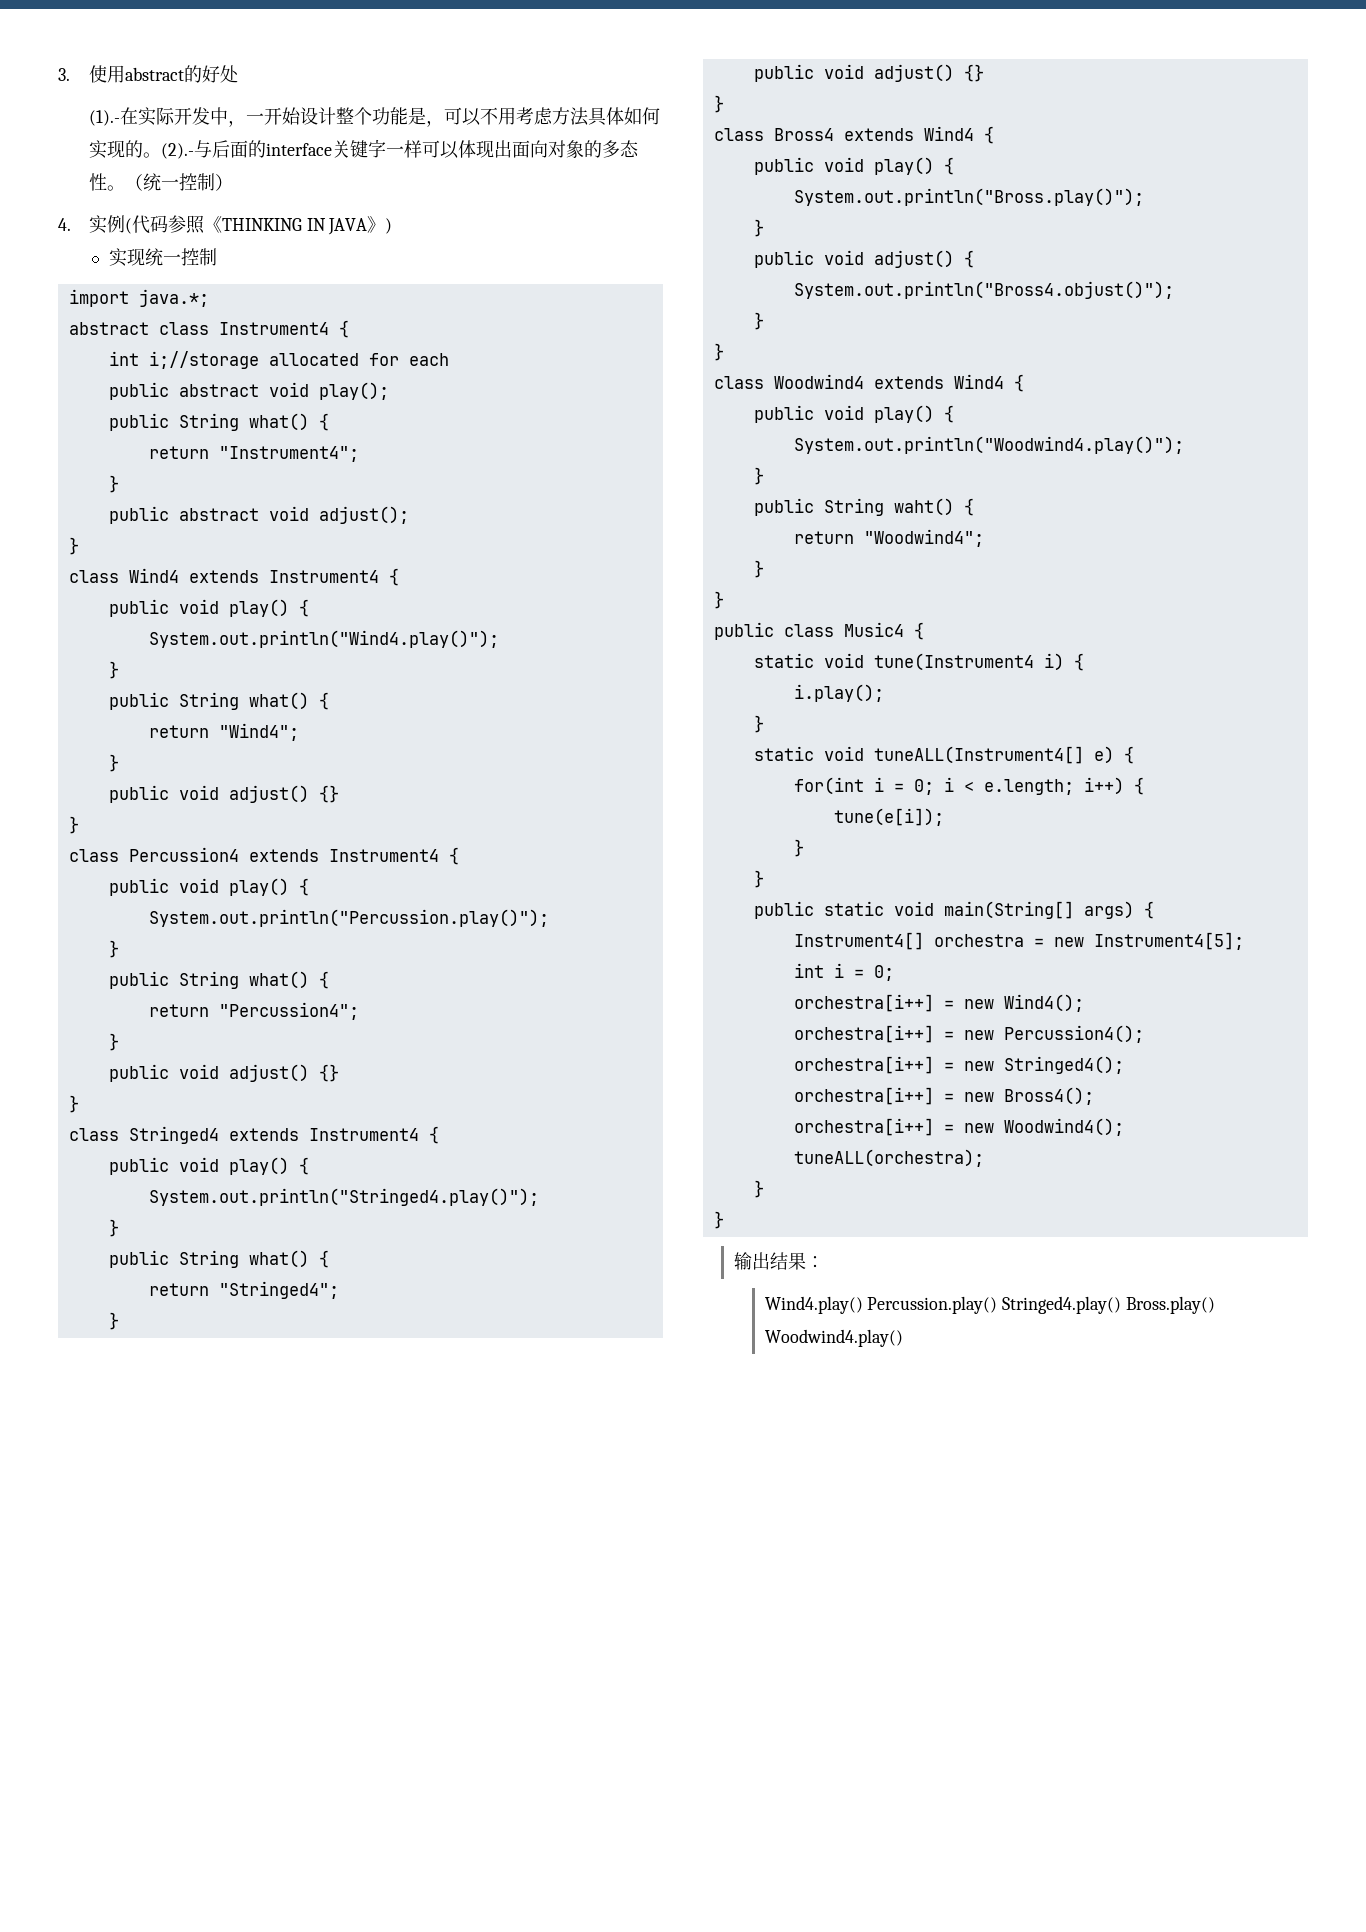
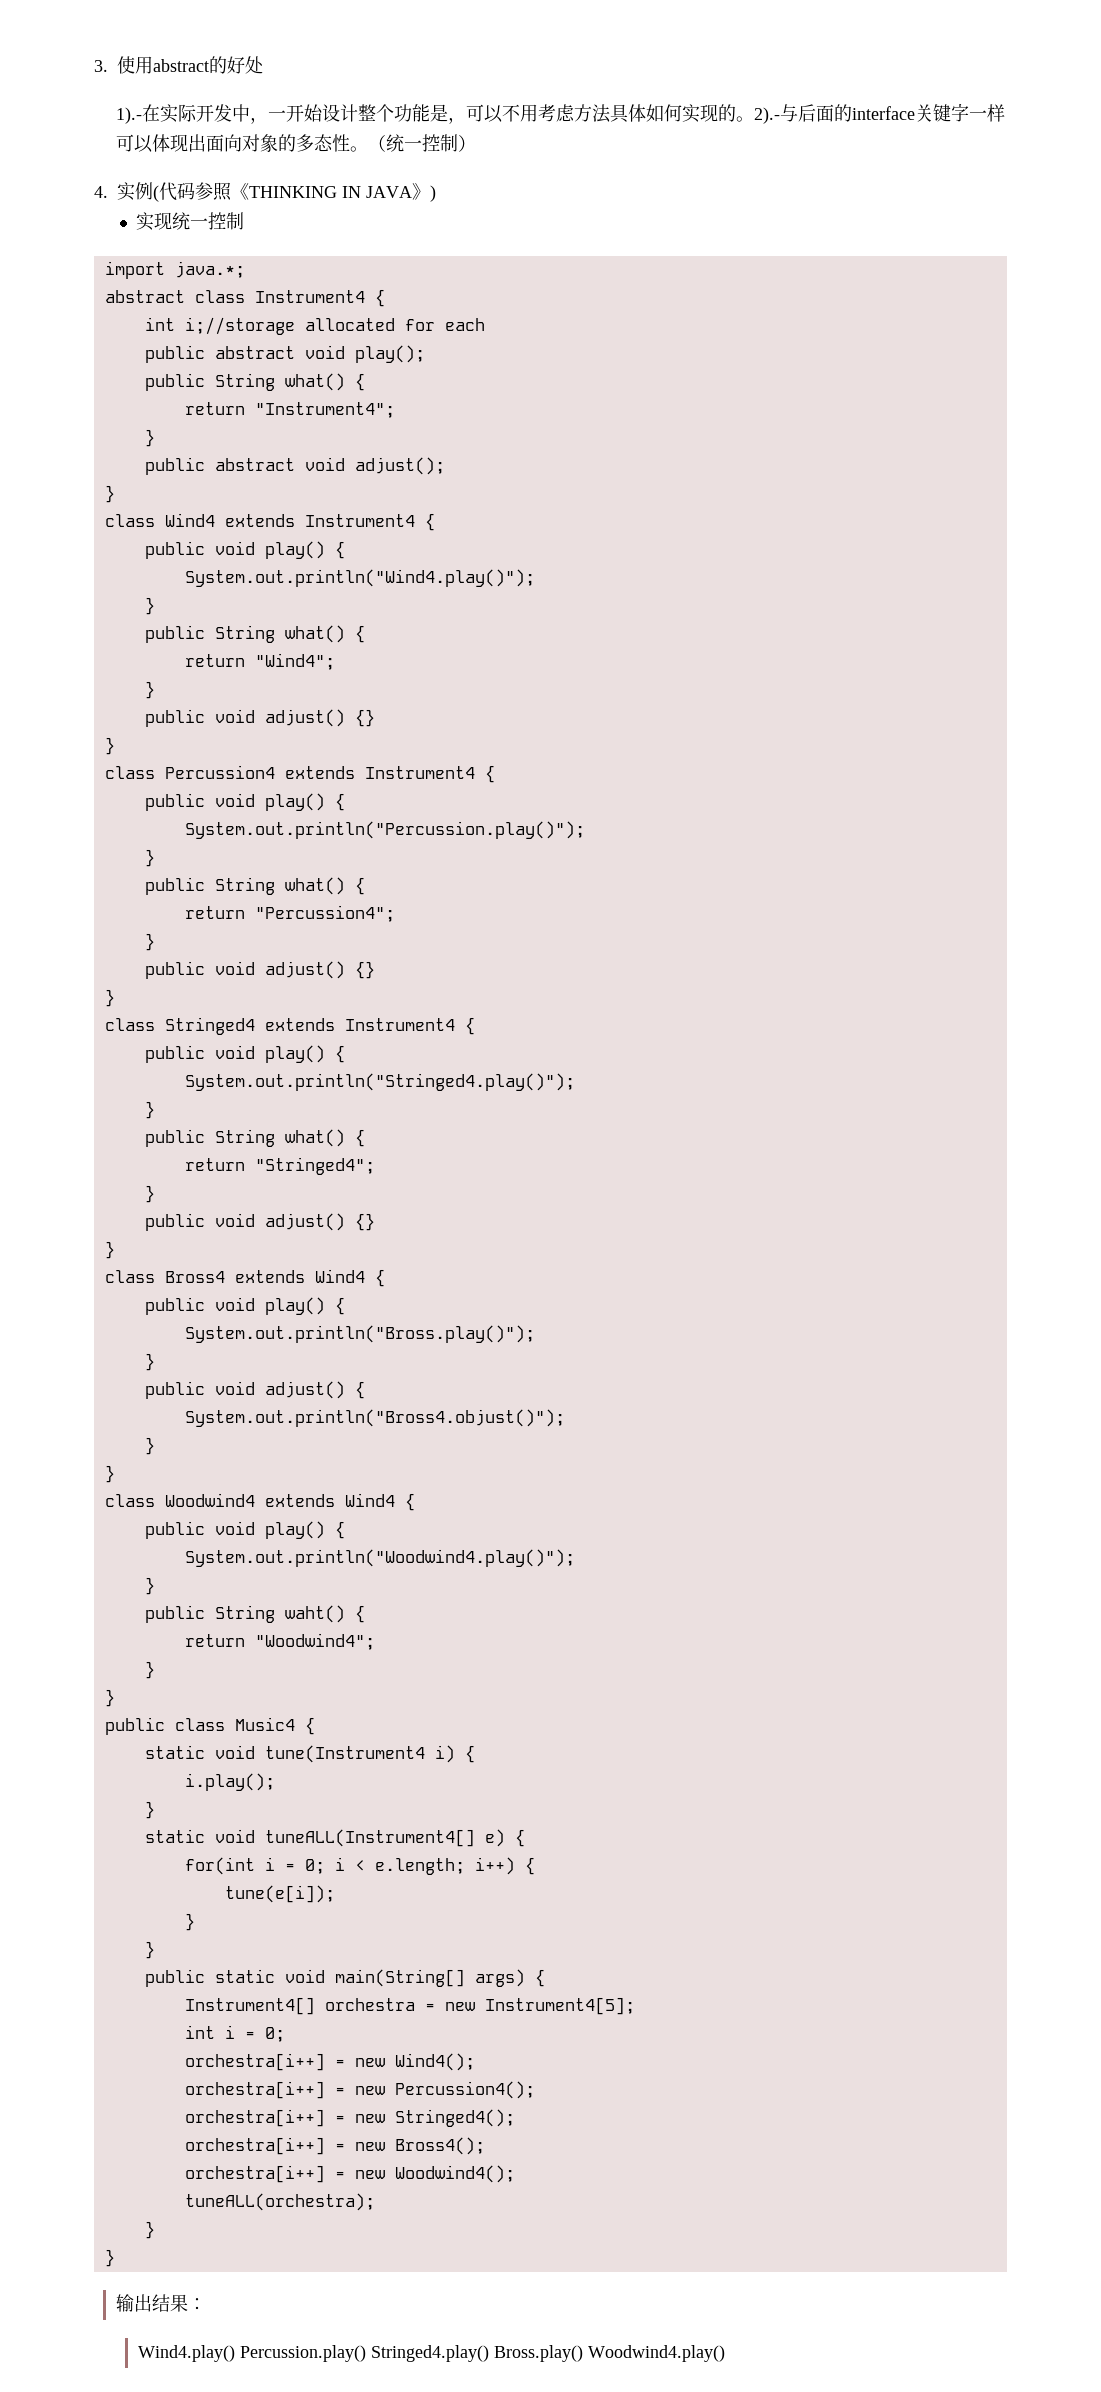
[88,110,120,126] (1).- -> [115,107,142,124] 1).-
[160,143,194,159] (2).- -> [753,107,780,124] 2).-

